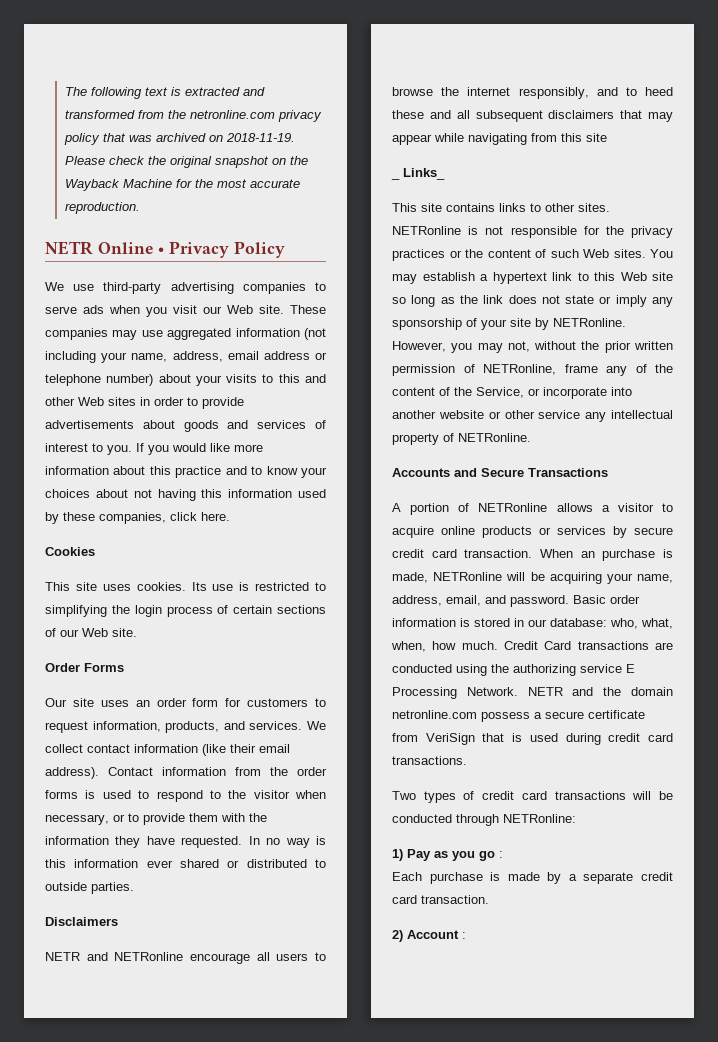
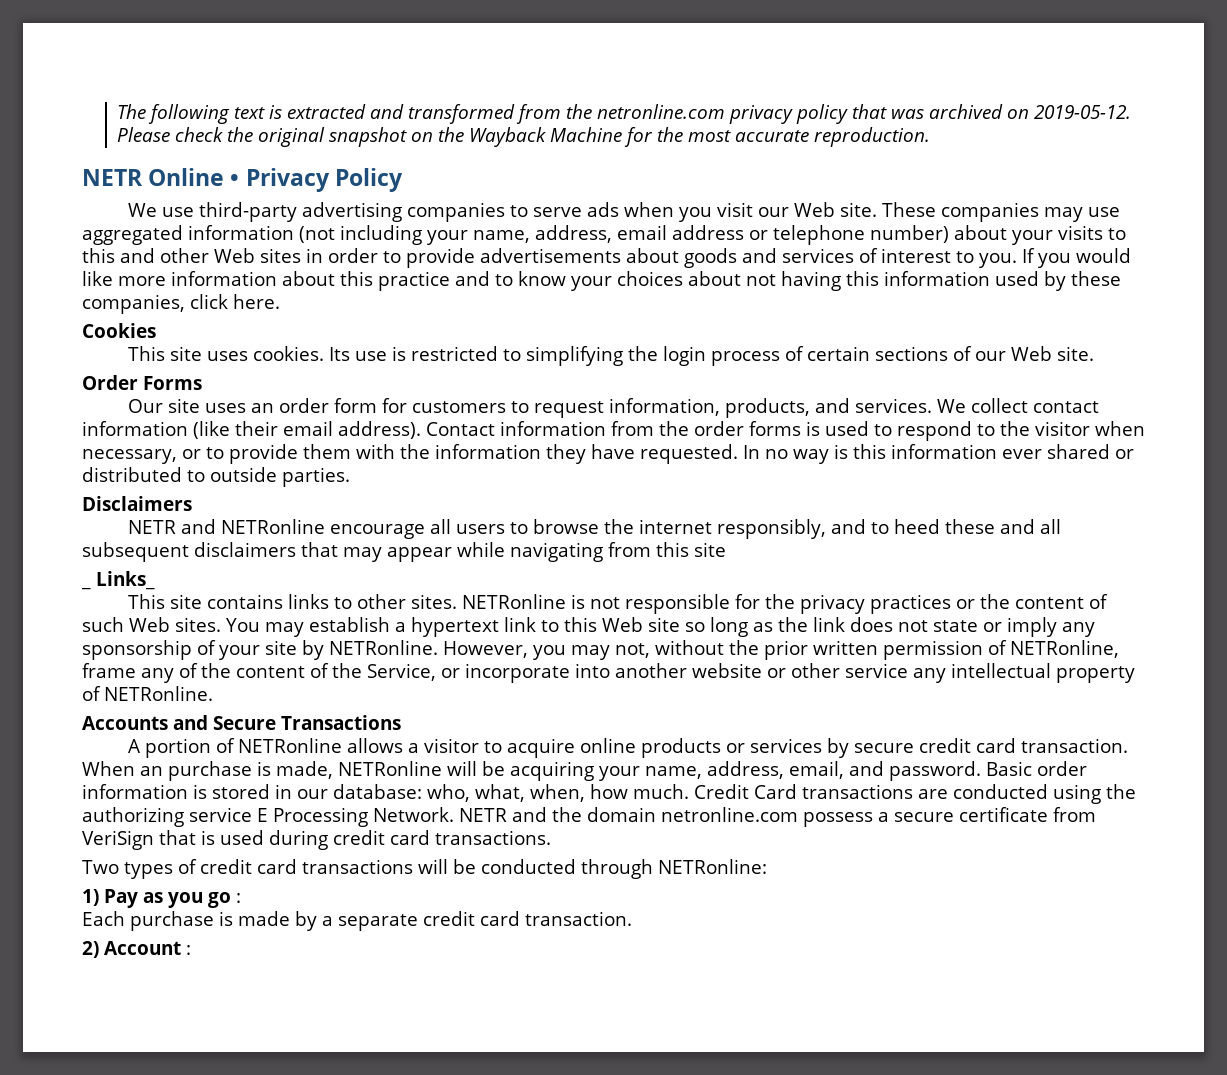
[225,133,295,142] 2018-11-19. -> [1034,105,1132,119] 2019-05-12.

